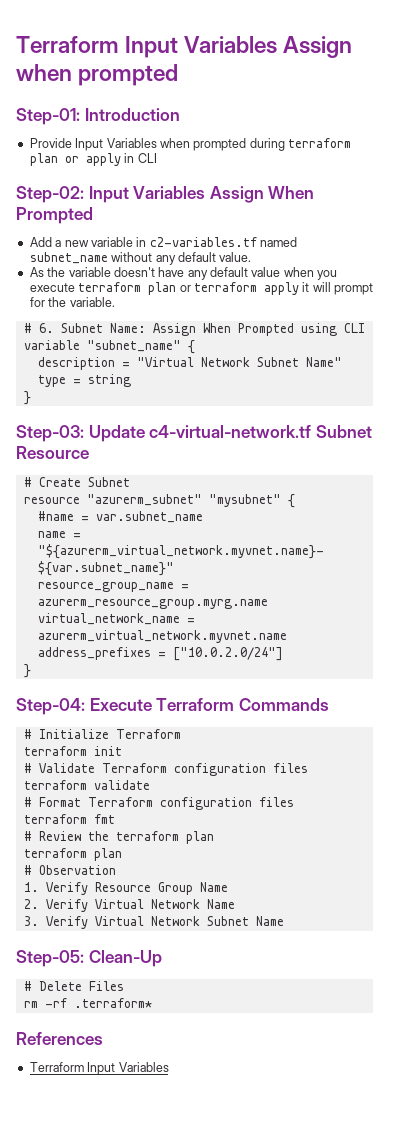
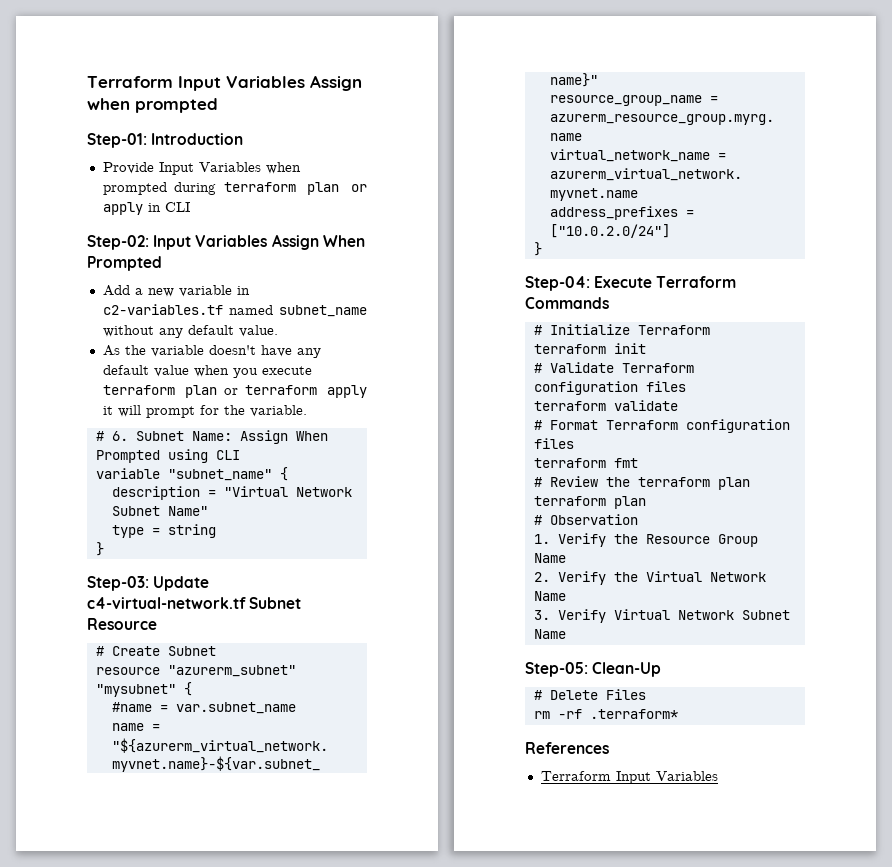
(88, 888) none -> [613,534,638,544] the
(88, 905) none -> [613,572,638,582] the

